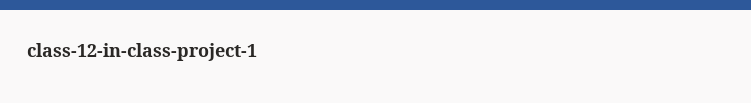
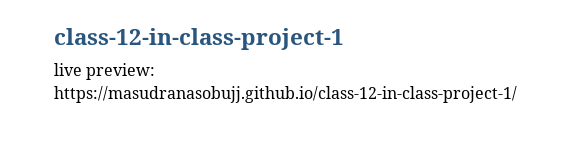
(257, 52) none -> [54,63,156,80] [54,86,517,103] // live preview: https://masudranasobujj.github.io/class-12-in-class-project-1/

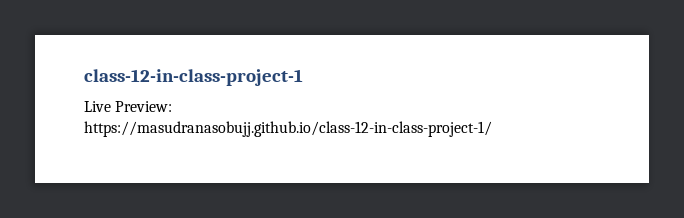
[54,63,156,80] live preview: -> [84,101,173,112] Live Preview:

